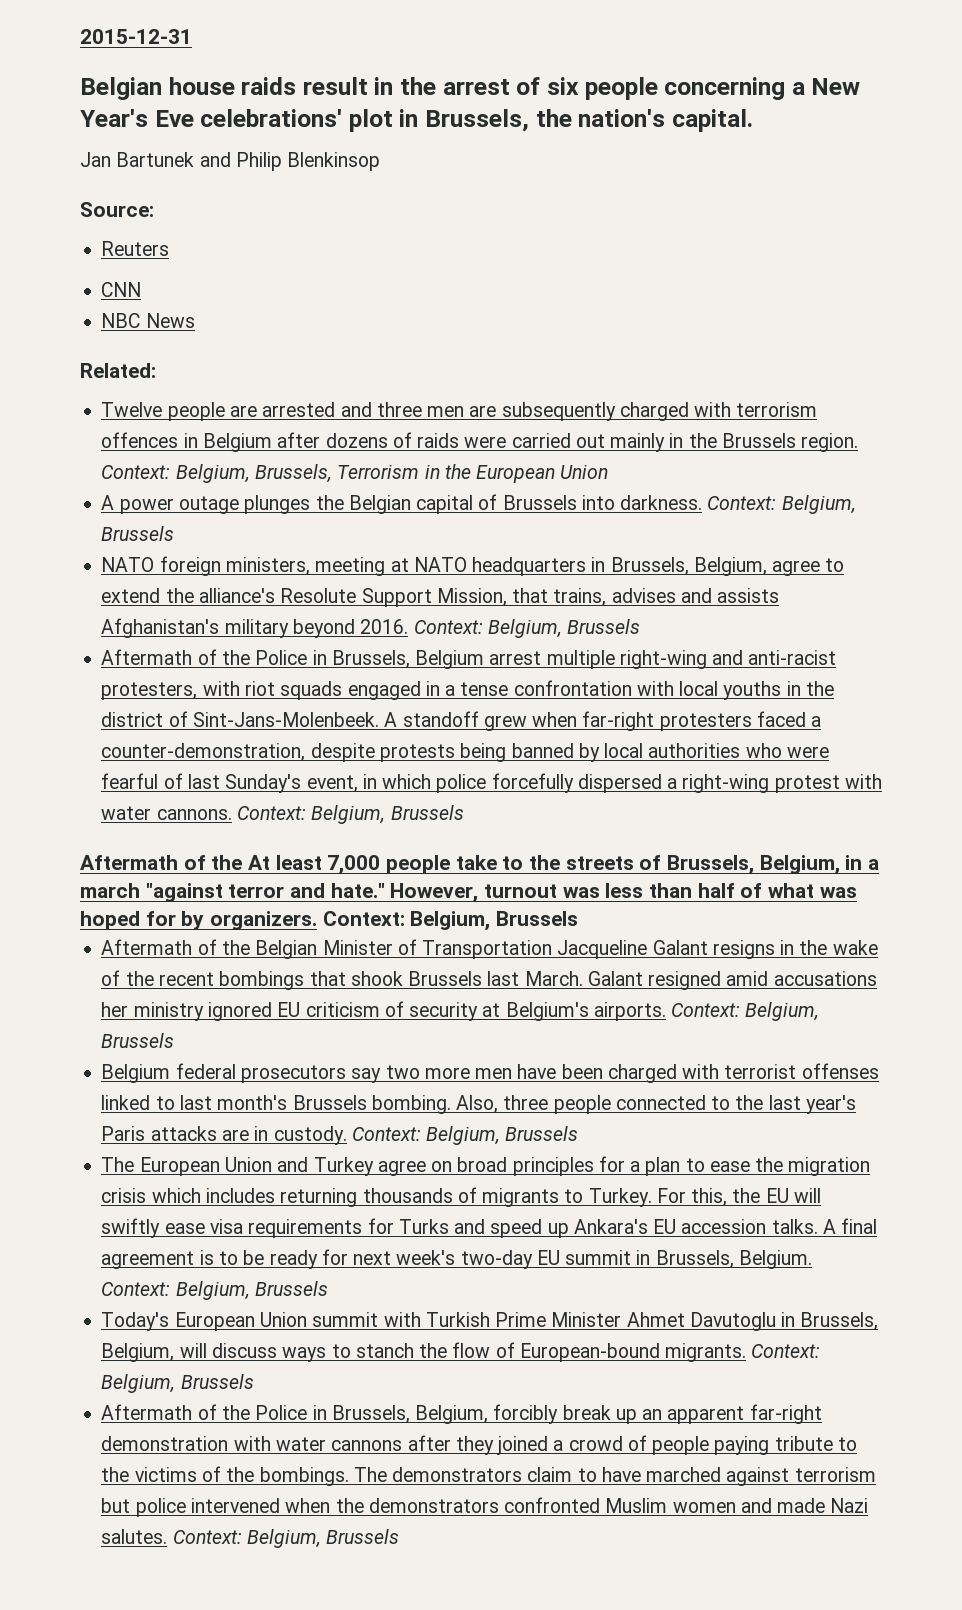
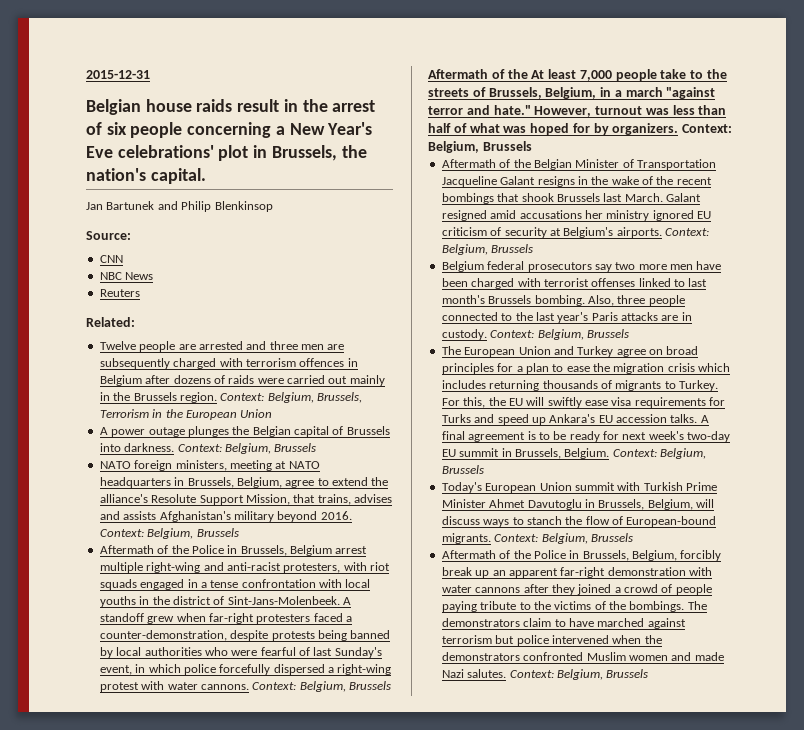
[101,241,170,256] // Reuters -> (131, 235) none
(195, 320) none -> [99,289,140,297] // Reuters

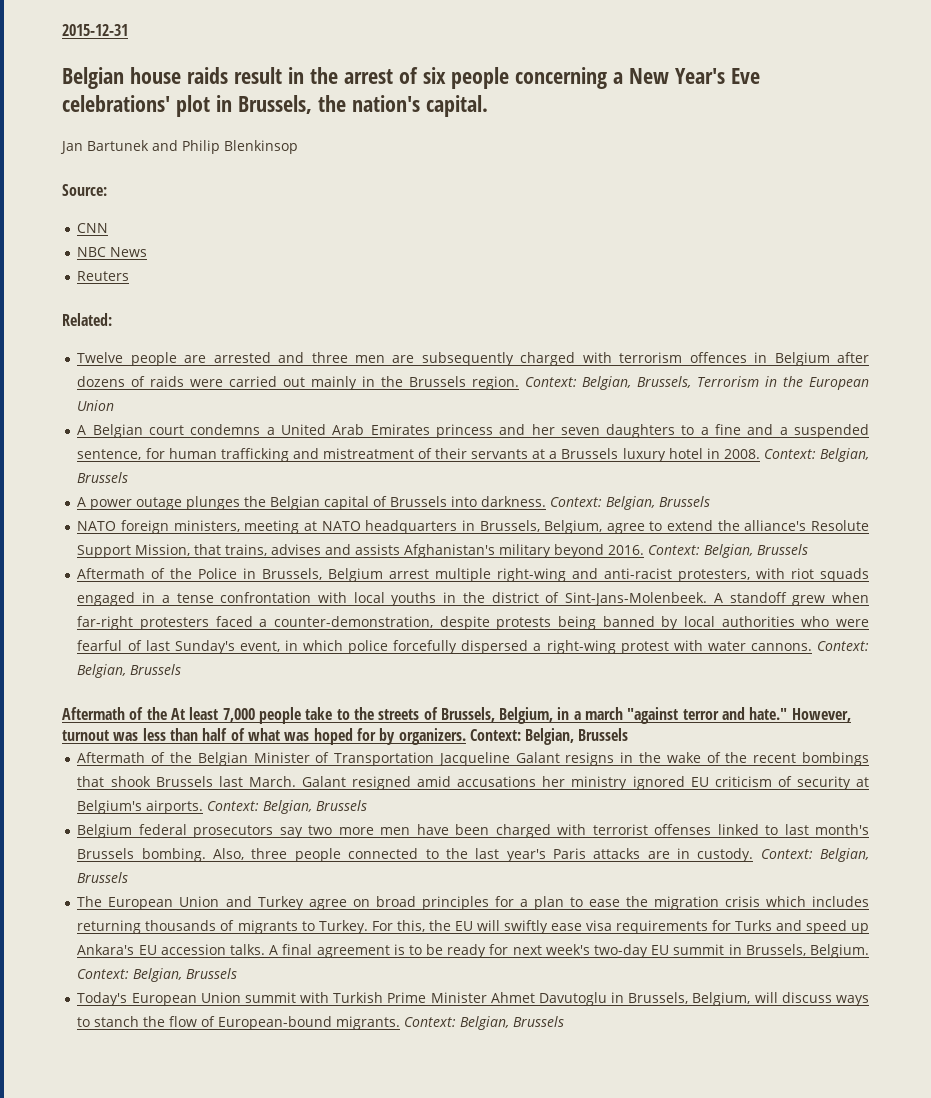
[267,392,314,403] Belgium, -> [582,376,632,390] Belgian,
(273, 413) none -> [77,424,870,438] [77,448,870,462] [77,472,129,483] // A Belgian court condemns a United Arab Emirates princess and her seven daughters to a fine and a suspended sentence, for human trafficking and mistreatment of their servants at a Brussels luxury hotel in 2008. Context: Belgian, Brussels
[224,443,271,454] Belgium, -> [606,496,656,510] Belgian,
[147,528,194,539] Belgium, -> [704,544,754,558] Belgian,
[299,681,346,692] Belgium, -> [77,664,127,678] Belgian,
[428,141,479,153] Belgium, -> [525,728,575,745] Belgian,
[441,244,488,255] Belgium, -> [263,800,313,814] Belgian,
[537,329,584,340] Belgium, -> [820,848,870,862] Belgian,
[660,448,706,459] Belgium, -> [133,968,183,982] Belgian,
[541,533,633,544] [441,550,722,561] [441,567,712,578] [441,584,712,595] [441,601,707,612] [441,618,686,629] [441,635,662,646] [441,652,724,661] [441,669,649,680] Belgium, Brussels // Aftermath of the Police in Brussels, Belgium, forcibly break up an apparent far-right demonstration with water cannons after they joined a crowd of people paying tribute to the victims of the bombings. The demonstrators claim to have marched against terrorism but police intervened when the demonstrators confronted Muslim women and made Nazi salutes. Context: Belgium, Brussels -> [460,1016,565,1030] Belgian, Brussels

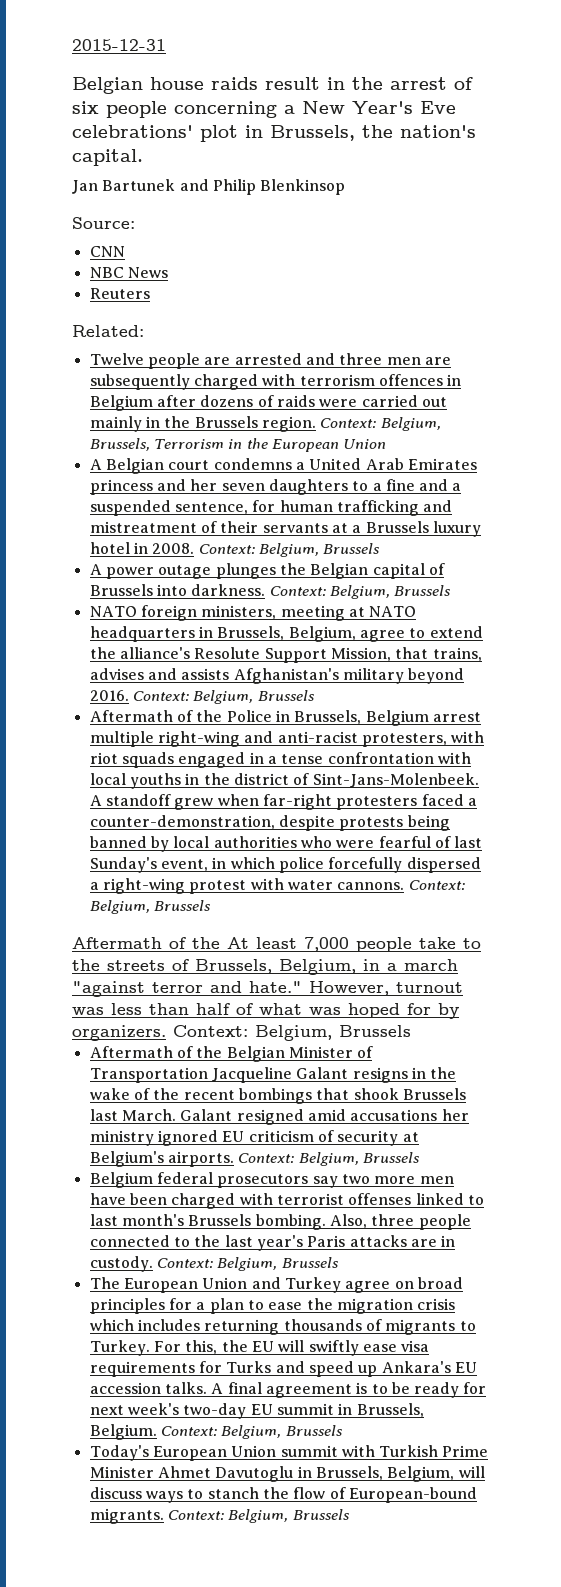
[582,376,632,390] Belgian, -> [380,417,441,431] Belgium,
[820,448,870,462] Belgian, -> [258,543,319,557] Belgium,
[606,496,656,510] Belgian, -> [329,585,390,599] Belgium,
[704,544,754,558] Belgian, -> [193,690,254,704] Belgium,
[77,664,127,678] Belgian, -> [89,900,150,914] Belgium,
[525,728,575,745] Belgian, -> [255,1025,332,1041] Belgium,
[263,800,313,814] Belgian, -> [298,1152,359,1166] Belgium,
[820,848,870,862] Belgian, -> [217,1257,278,1271] Belgium,
[133,968,183,982] Belgian, -> [221,1425,282,1439] Belgium,
[460,1016,510,1030] Belgian, -> [228,1509,289,1523] Belgium,

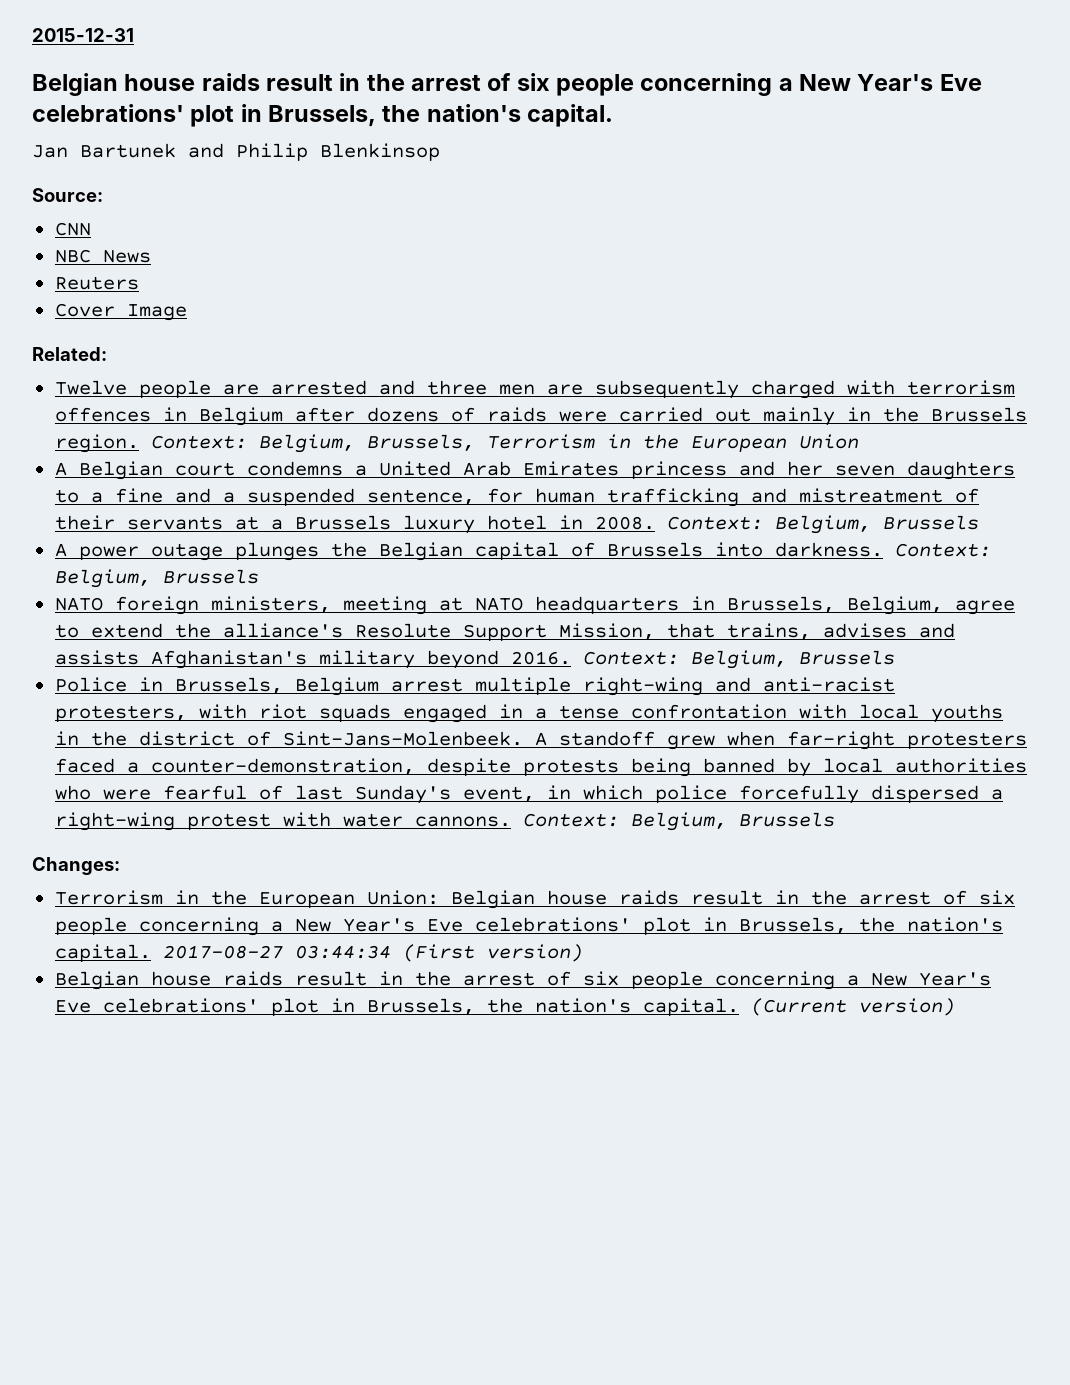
(150, 293) none -> [54,303,187,321] // Cover Image
[89,710,223,722] Aftermath of the -> (895, 657) none
[72,937,481,952] [72,959,458,975] [72,981,463,997] [72,1003,459,1019] [72,1025,411,1041] [89,1046,374,1062] [89,1067,457,1083] [89,1088,466,1104] [89,1109,469,1125] [89,1130,419,1146] [89,1151,420,1167] [89,1172,454,1188] [89,1193,484,1209] [89,1214,471,1230] [89,1235,456,1251] [89,1256,339,1272] [89,1277,463,1293] [89,1298,456,1314] [89,1319,476,1335] [89,1340,430,1356] [89,1361,477,1377] [89,1382,487,1398] [89,1403,424,1419] [89,1424,343,1440] [89,1445,489,1461] [89,1466,485,1482] [89,1487,477,1503] [89,1508,350,1524] Aftermath of the At least 7,000 people take to the streets of Brussels, Belgium, in a march "against terror and hate." However, turnout was less than half of what was hoped for by organizers. Context: Belgium, Brussels // Aftermath of the Belgian Minister of Transportation Jacqueline Galant resigns in the wake of the recent bombings that shook Brussels last March. Galant resigned amid accusations her ministry ignored EU criticism of security at Belgium's airports. Context: Belgium, Brussels // Belgium federal prosecutors say two more men have been charged with terrorist offenses linked to last month's Brussels bombing. Also, three people connected to the last year's Paris attacks are in custody. Context: Belgium, Brussels // The European Union and Turkey agree on broad principles for a plan to ease the migration crisis which includes returning thousands of migrants to Turkey. For this, the EU will swiftly ease visa requirements for Turks and speed up Ankara's EU accession talks. A final agreement is to be ready for next week's two-day EU summit in Brussels, Belgium. Context: Belgium, Brussels // Today's European Union summit with Turkish Prime Minister Ahmet Davutoglu in Brussels, Belgium, will discuss ways to stanch the flow of European-bound migrants. Context: Belgium, Brussels -> [32,857,120,875] [54,890,1015,909] [54,917,1003,936] [54,944,583,962] [54,971,991,990] [54,998,955,1016] Changes: // Terrorism in the European Union: Belgian house raids result in the arrest of six people concerning a New Year's Eve celebrations' plot in Brussels, the nation's capital. 2017-08-27 03:44:34 (First version) // Belgian house raids result in the arrest of six people concerning a New Year's Eve celebrations' plot in Brussels, the nation's capital. (Current version)

